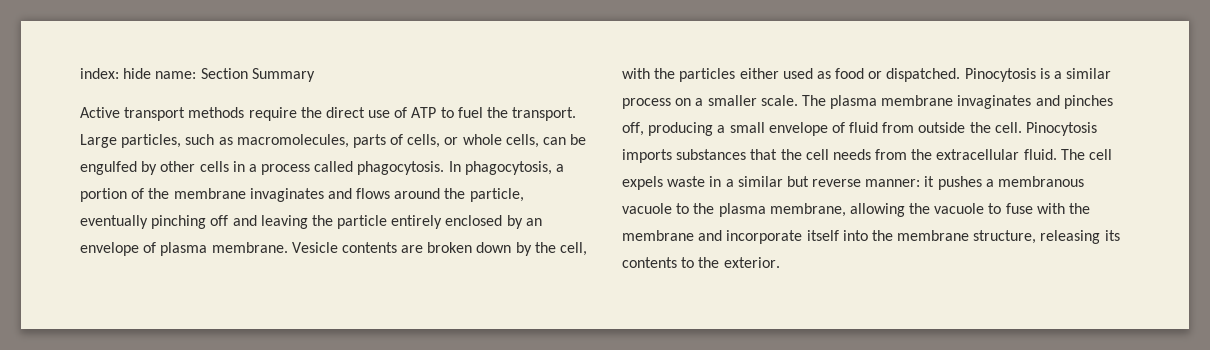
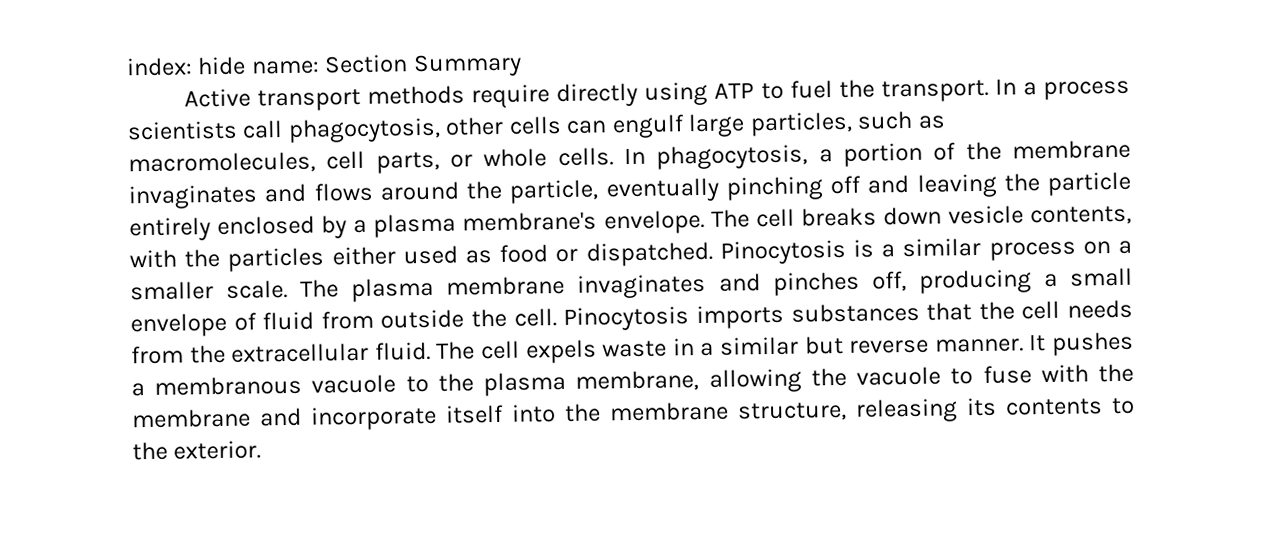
[300,107,408,118] the direct use of -> [556,81,709,108] directly using
[80,134,587,148] [80,161,445,175] Large particles, such as macromolecules, parts of cells, or whole cells, can be engulfed by other cells in a process called phagocytosis. -> [994,78,1131,101] [127,110,945,143] [128,147,614,175] In a process scientists call phagocytosis, other cells can engulf large particles, such as macromolecules, cell parts, or whole cells.
[525,218,542,226] [80,242,588,256] an envelope of plasma membrane. Vesicle contents are broken down by the cell, -> [353,205,1133,238] a plasma membrane's envelope. The cell breaks down vesicle contents,
[865,176,935,187] manner: it -> [934,333,1047,353] manner. It

